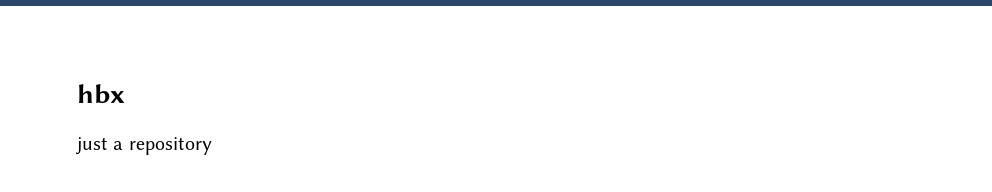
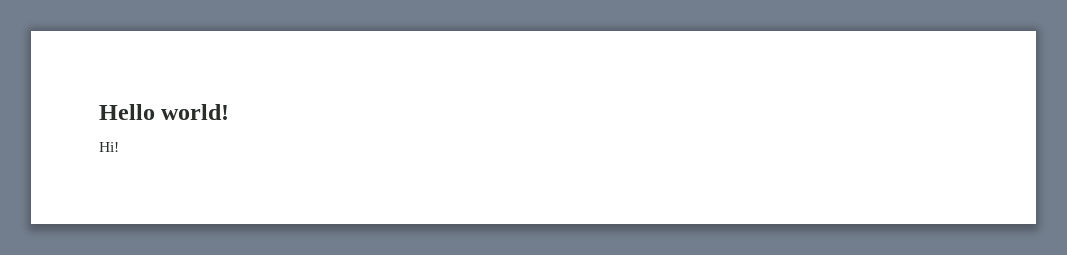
[77,84,125,104] [76,137,212,155] hbx // just a repository -> [99,104,230,120] [99,142,119,152] Hello world! // Hi!

